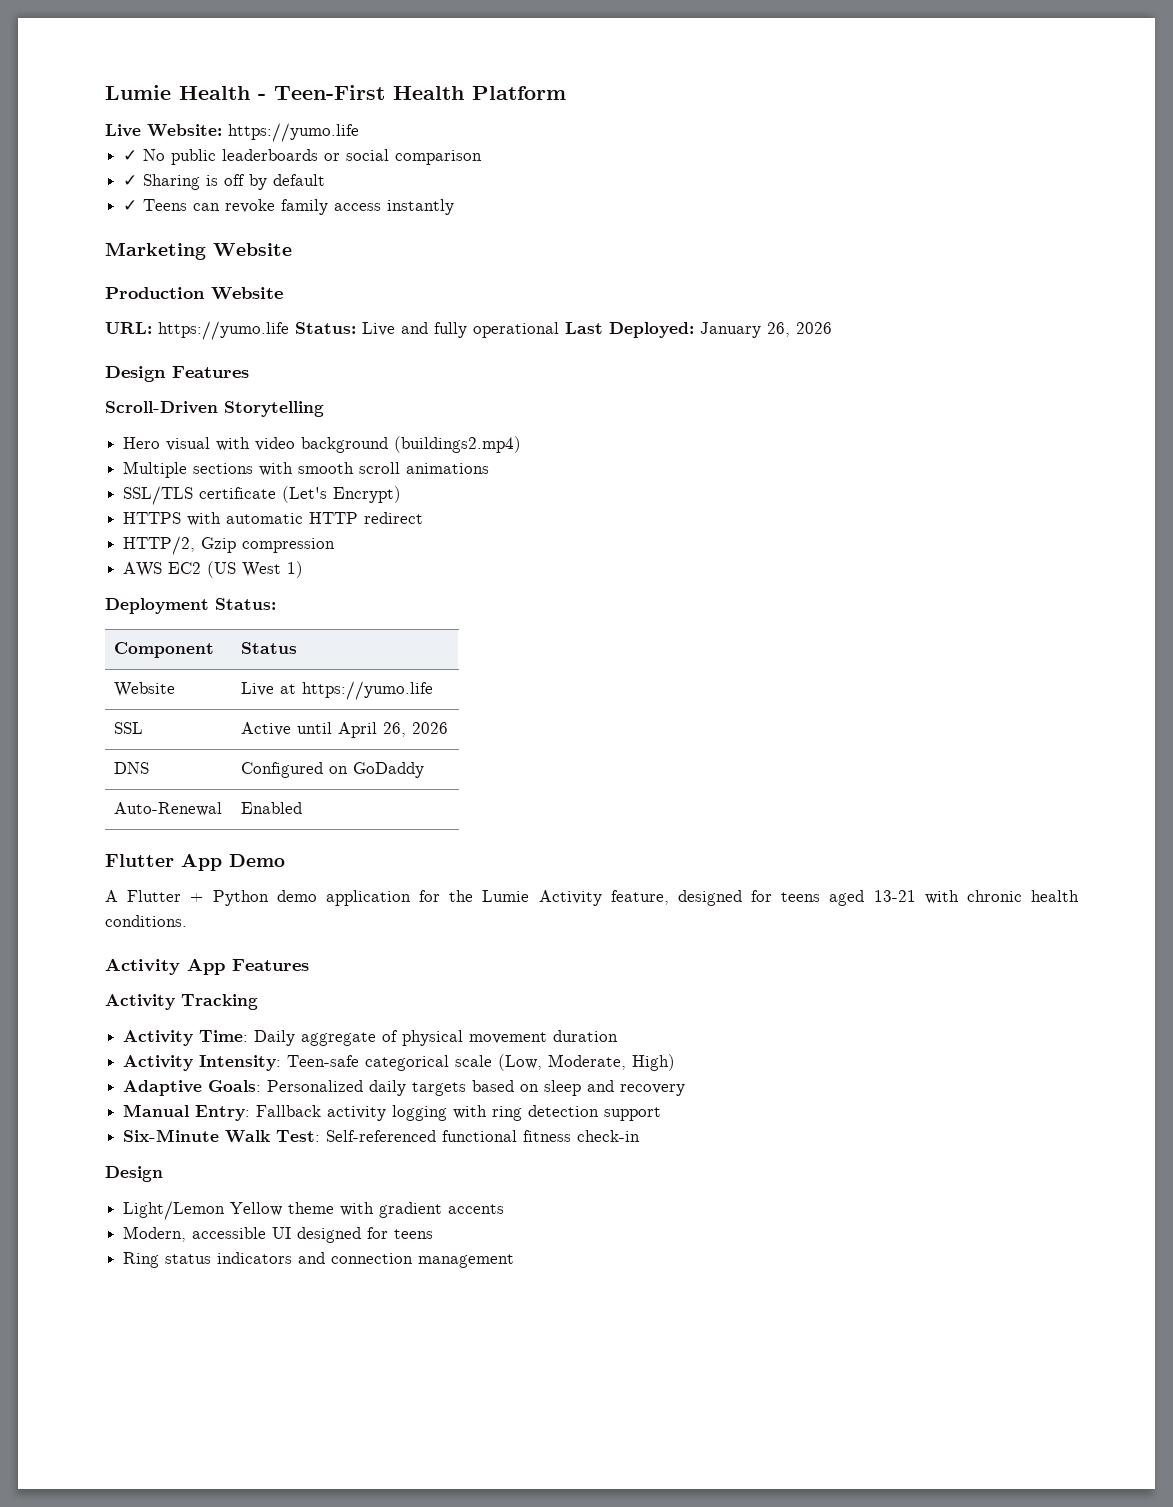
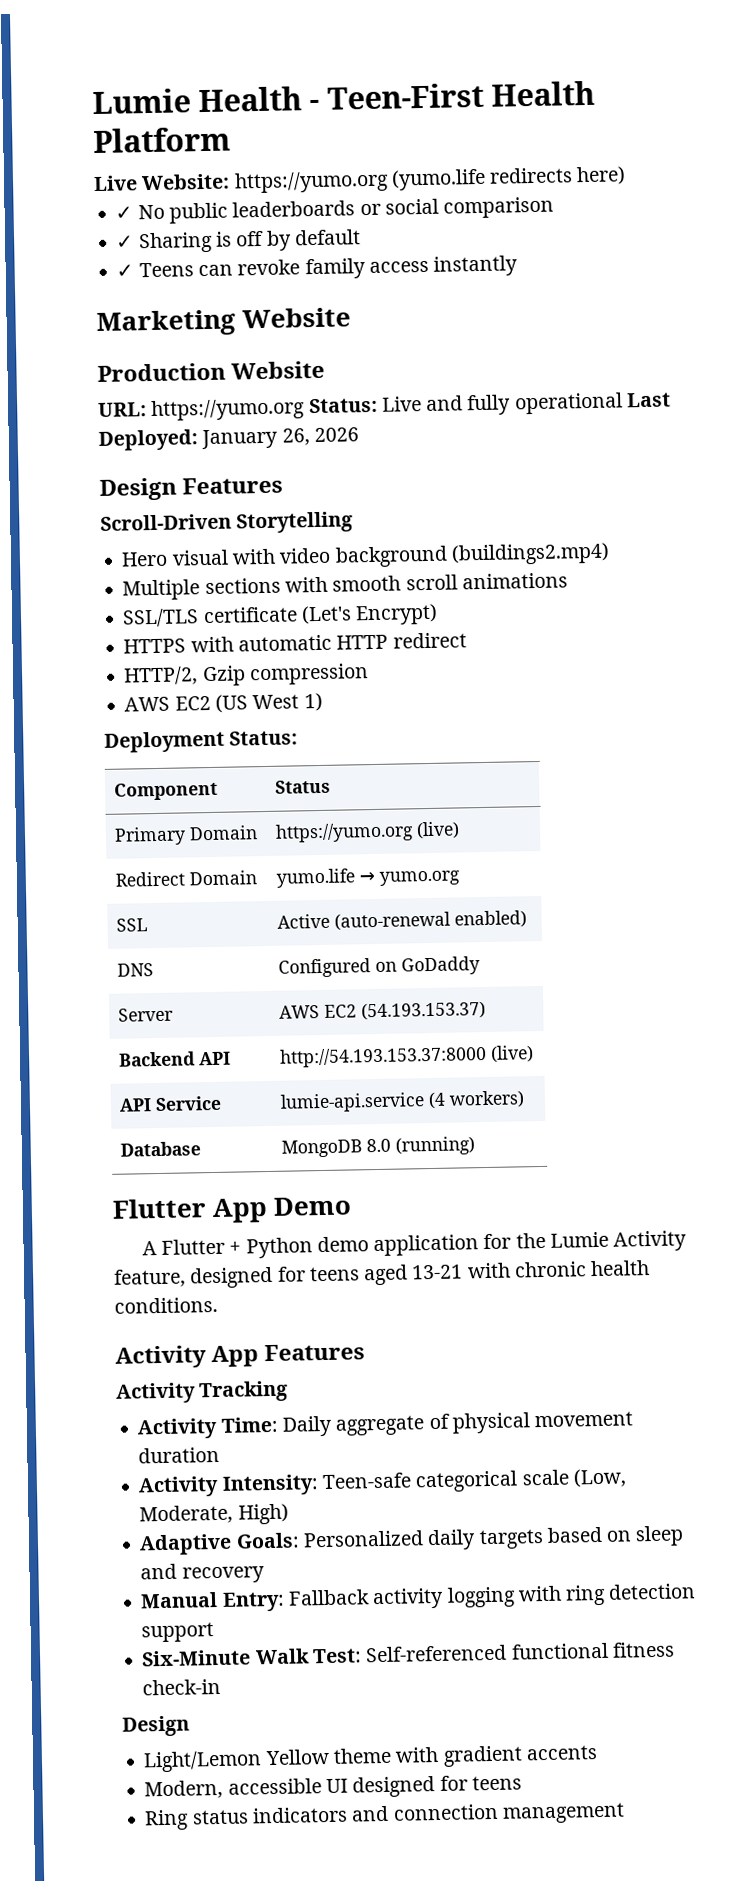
[228,123,359,142] https://yumo.life -> [233,166,627,194] https://yumo.org (yumo.life redirects here)
[158,321,289,340] https://yumo.life -> [151,398,306,422] https://yumo.org
[114,682,176,697] [241,681,434,700] [114,722,144,734] [241,722,449,738] [114,762,150,774] [241,762,425,778] [114,802,223,816] [241,802,303,814] Website | Live at https://yumo.life // SSL | Active until April 26, 2026 // DNS | Configured on GoDaddy // Auto-Renewal | Enabled -> [113,825,258,846] [274,821,460,843] [114,870,257,887] [275,868,460,888] [115,918,148,932] [276,910,527,931] [116,963,154,977] [277,956,480,978] [117,1007,173,1022] [278,1000,486,1021] [118,1051,231,1067] [278,1045,534,1068] [118,1095,222,1112] [279,1090,525,1113] [119,1141,201,1157] [280,1136,475,1158] Primary Domain | https://yumo.org (live) // Redirect Domain | yumo.life → yumo.org // SSL | Active (auto-renewal enabled) // DNS | Configured on GoDaddy // Server | AWS EC2 (54.193.153.37) // Backend API | http://54.193.153.37:8000 (live) // API Service | lumie-api.service (4 workers) // Database | MongoDB 8.0 (running)

